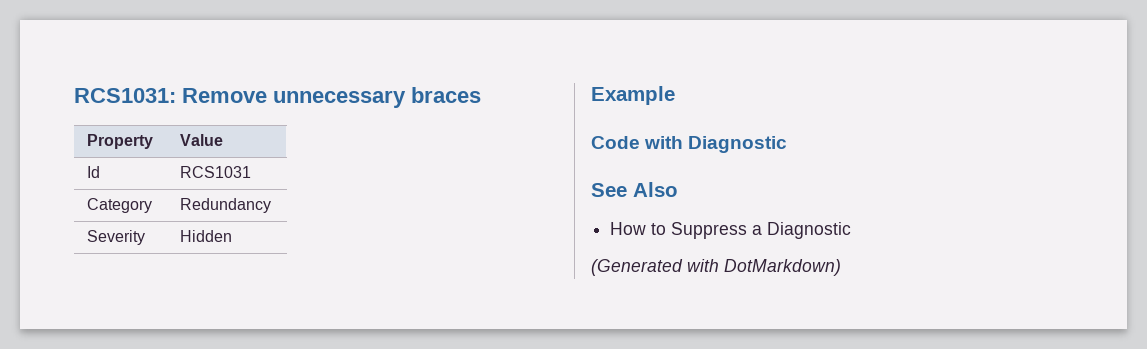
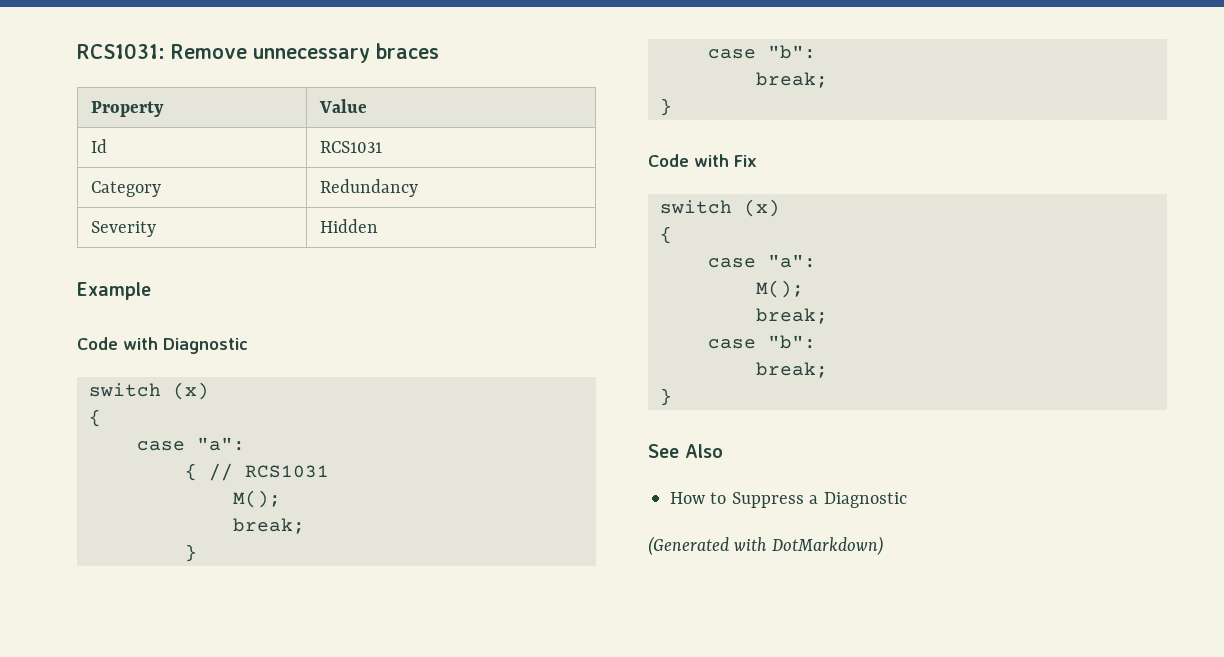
(788, 144) none -> [89,382,209,400] [89,409,101,427] [137,437,245,451] [185,463,329,481] [233,490,281,508] [233,518,305,534] [185,544,197,562] [708,45,816,59] [756,72,828,88] [660,98,672,116] [648,154,757,167] [660,199,780,217] [660,226,672,244] [708,254,816,268] [756,280,804,298] [756,308,828,324] [708,335,816,349] [756,362,828,378] [660,388,672,406] // switch (x) // { // case "a": // { // RCS1031 // M(); // break; // } // case "b": // break; // } // Code with Fix // switch (x) // { // case "a": // M(); // break; // case "b": // break; // }

